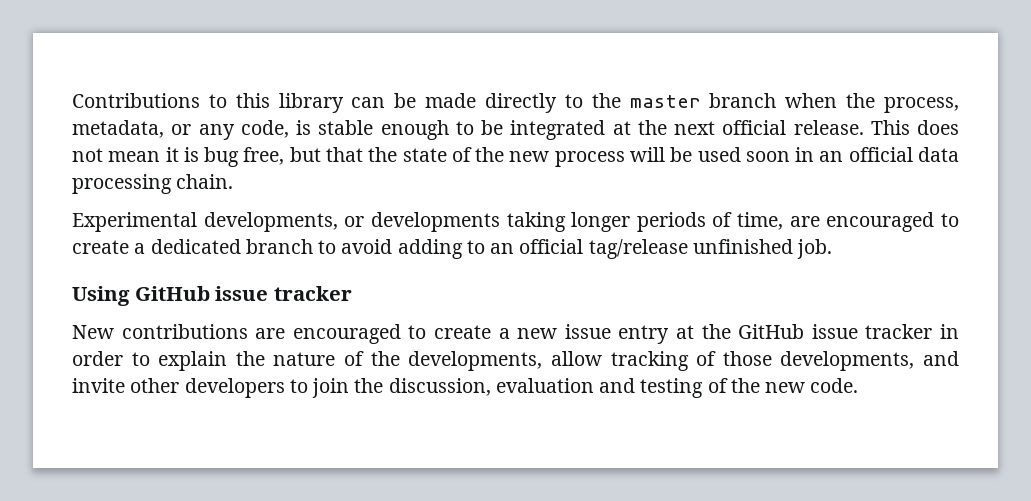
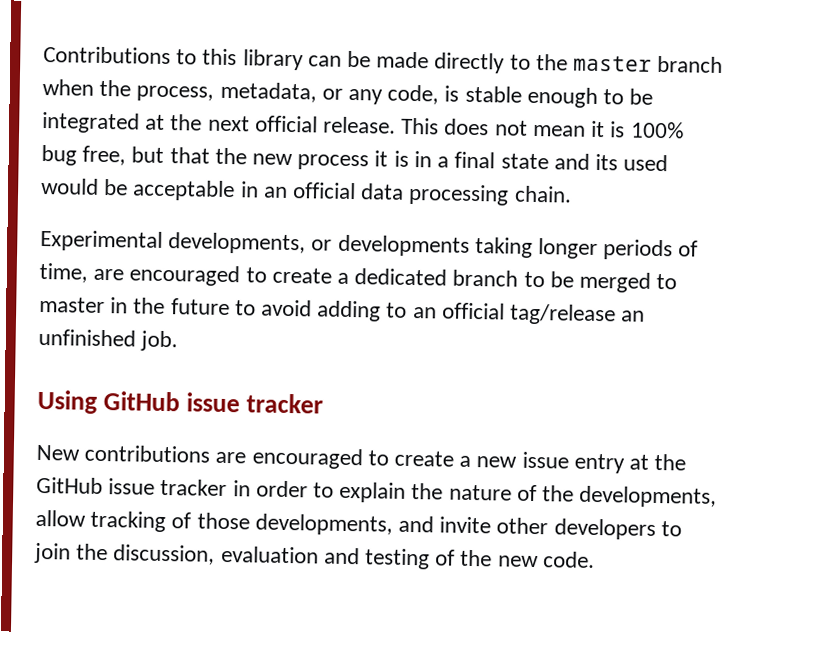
(199, 154) none -> [630,121,684,139] 100%
[402,147,790,167] state of the new process will be used soon -> [252,150,669,172] [41,177,236,202] new process it is in a final state and its used would be acceptable
(337, 247) none -> [549,271,678,293] [39,296,256,316] be merged to master in the future to
(688, 249) none -> [621,310,646,322] an

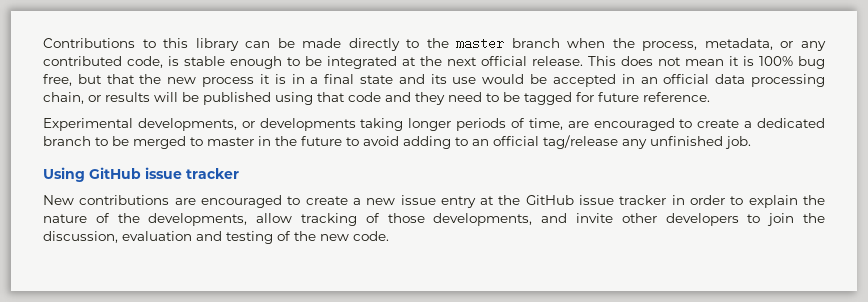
(384, 96) none -> [43,56,122,66] contributed
[623,154,669,172] used -> [452,77,477,84] use
[132,179,236,202] acceptable -> [552,74,616,87] accepted
[513,185,572,203] chain. -> [43,92,710,105] chain, or results will be published using that code and they need to be tagged for future reference.
[621,310,646,322] an -> [622,139,647,149] any

